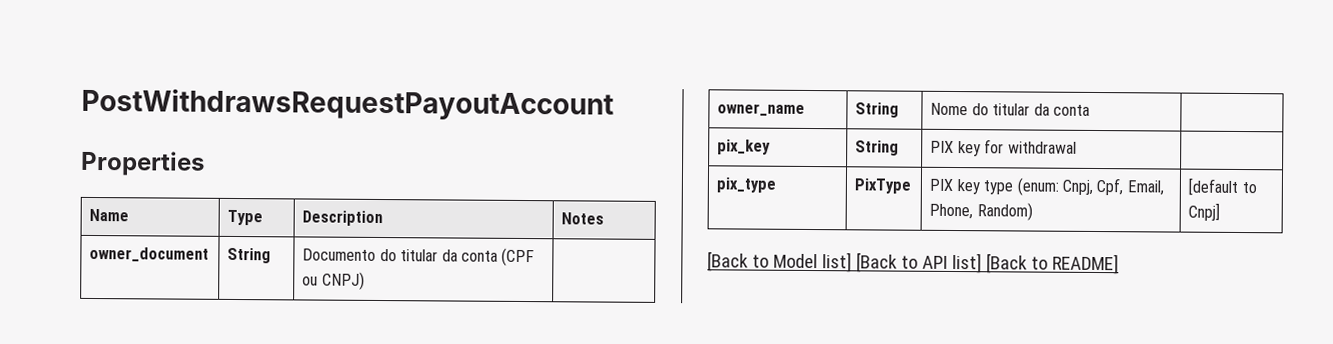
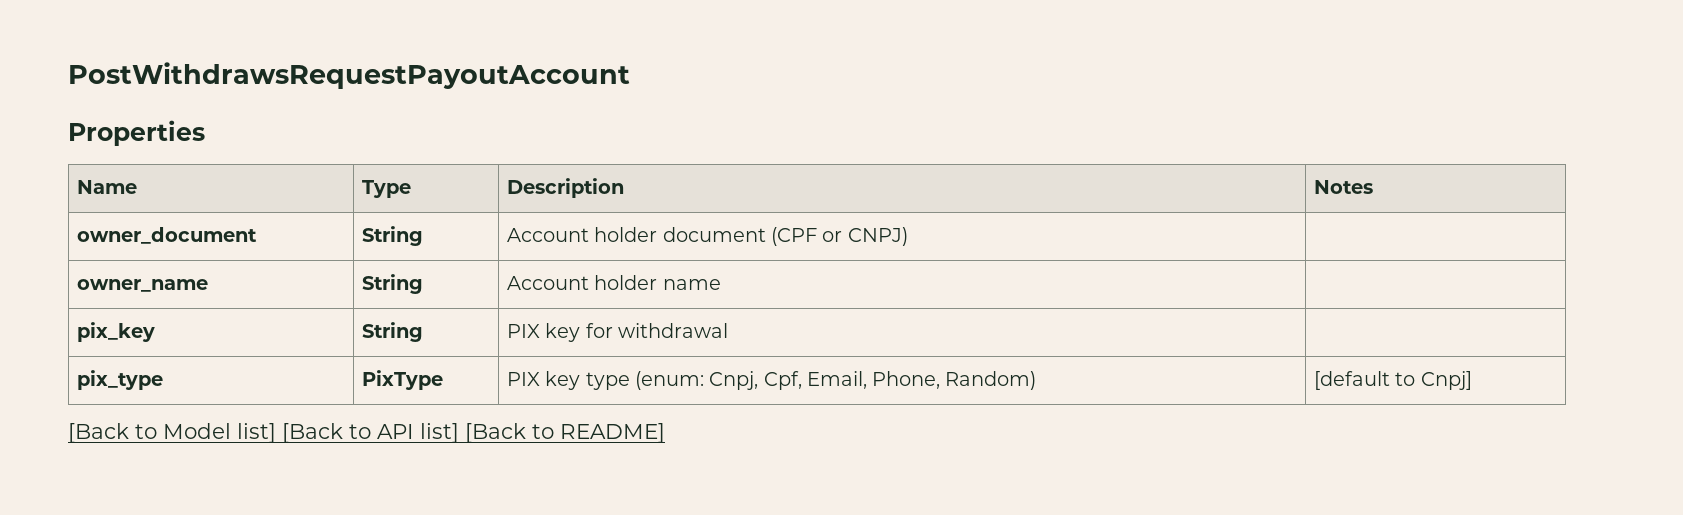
[302,247,535,267] [302,271,365,290] [717,103,806,116] [855,102,900,118] [930,102,1090,116] Documento do titular da conta (CPF ou CNPJ) | // owner_name | String | Nome do titular da conta -> [507,227,908,246] [77,279,209,292] [362,274,424,294] [507,275,721,290] Account holder document (CPF or CNPJ) | // owner_name | String | Account holder name

